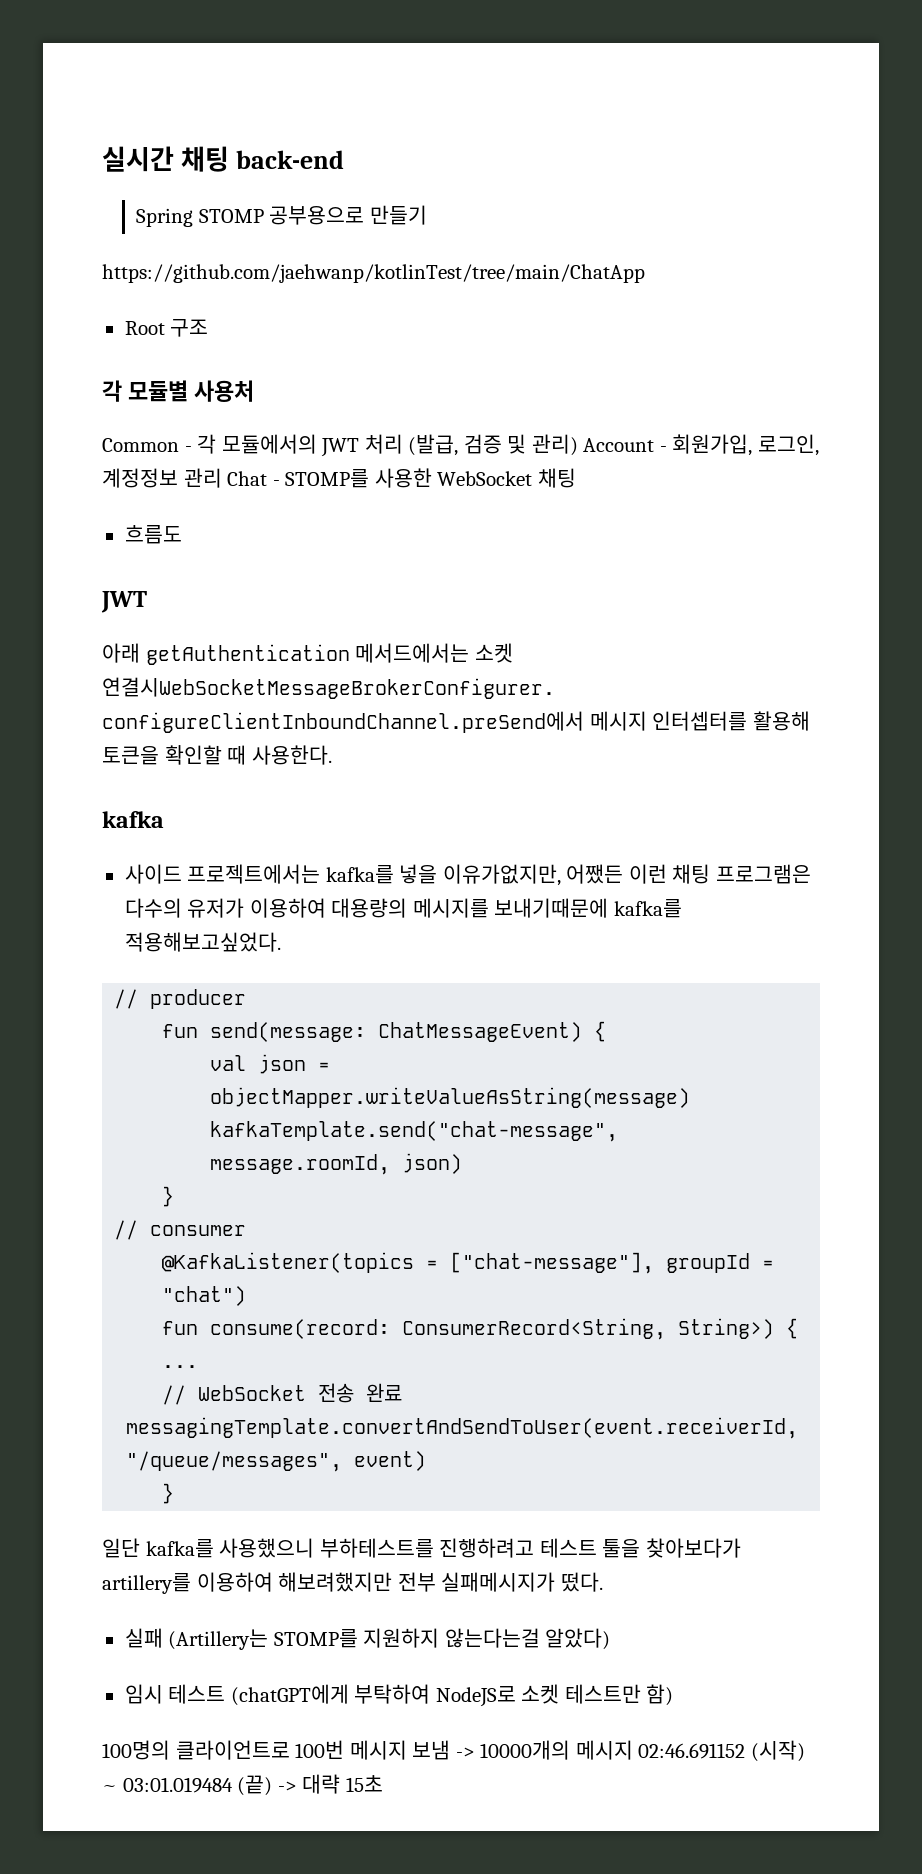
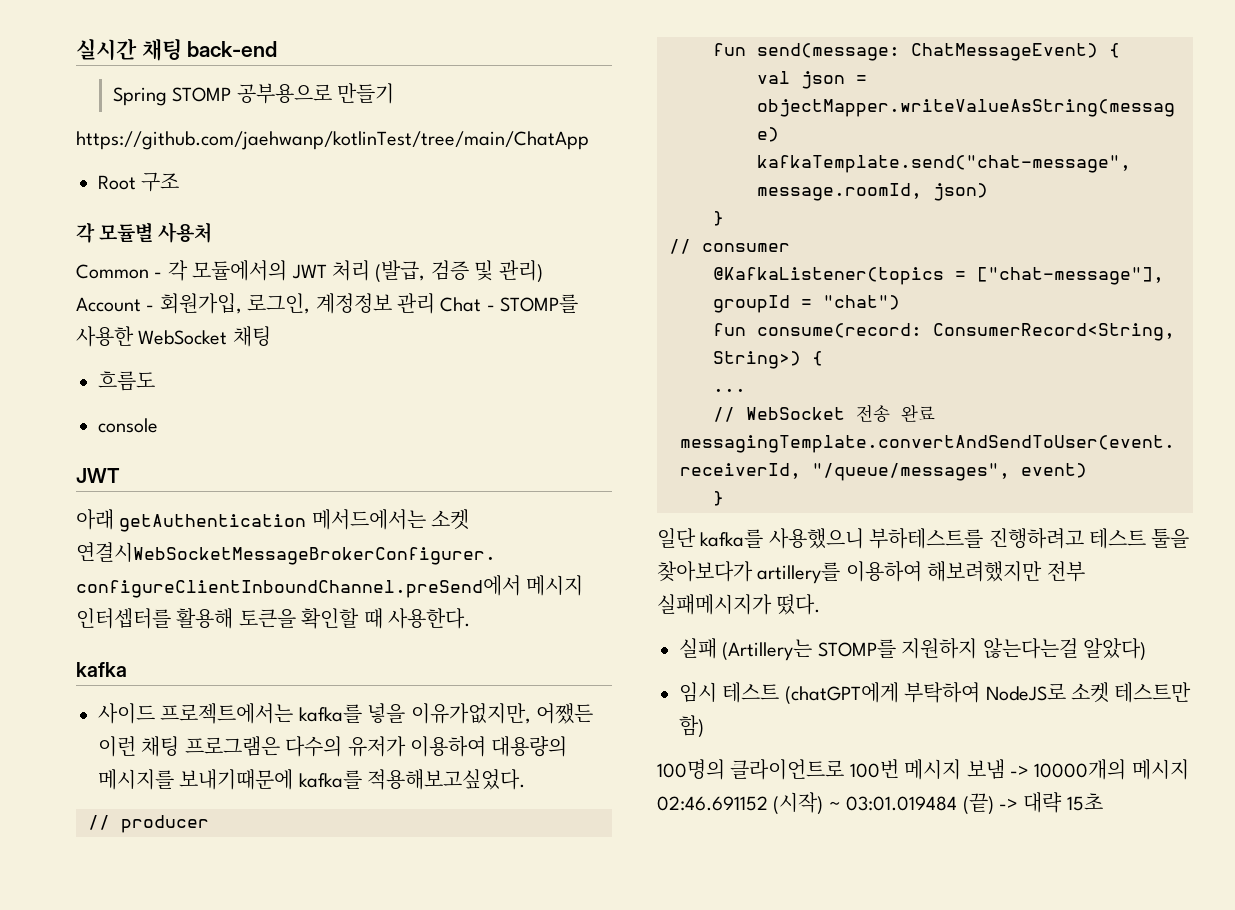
(182, 534) none -> [98,418,158,433] // console

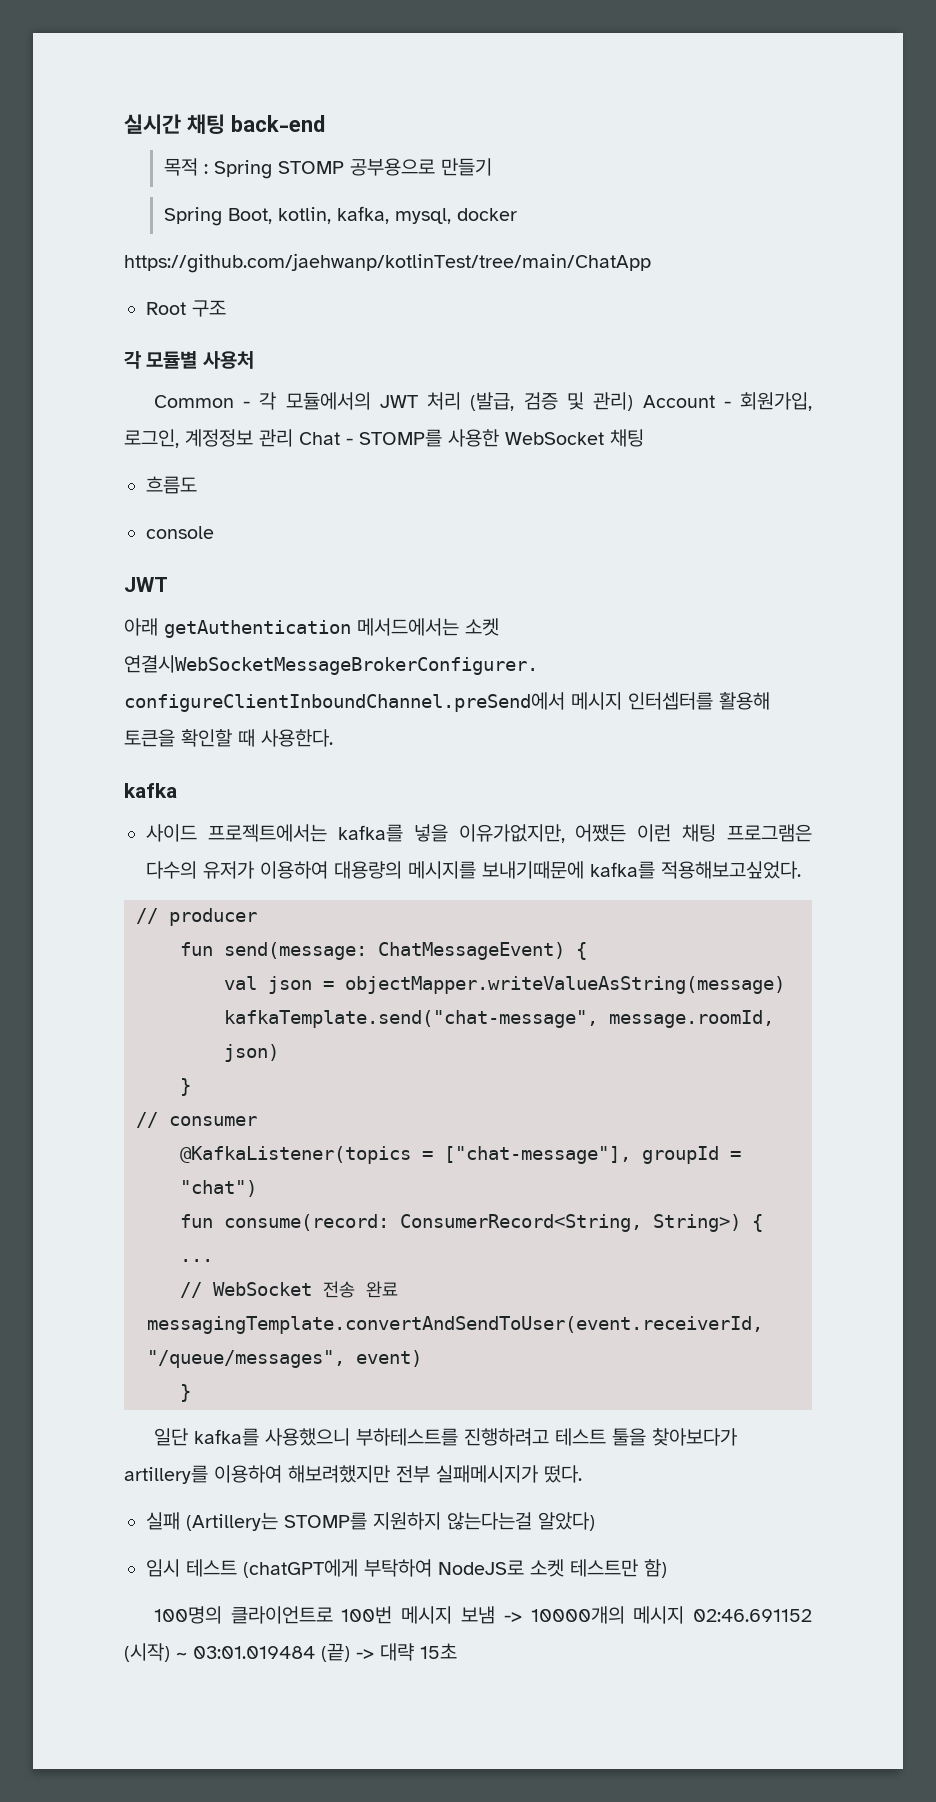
(278, 49) none -> [163,158,208,176] 목적 :
(395, 93) none -> [163,206,517,226] // Spring Boot, kotlin, kafka, mysql, docker

